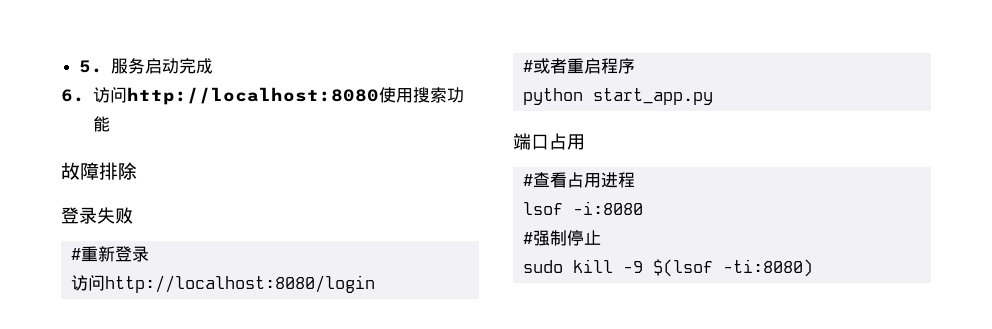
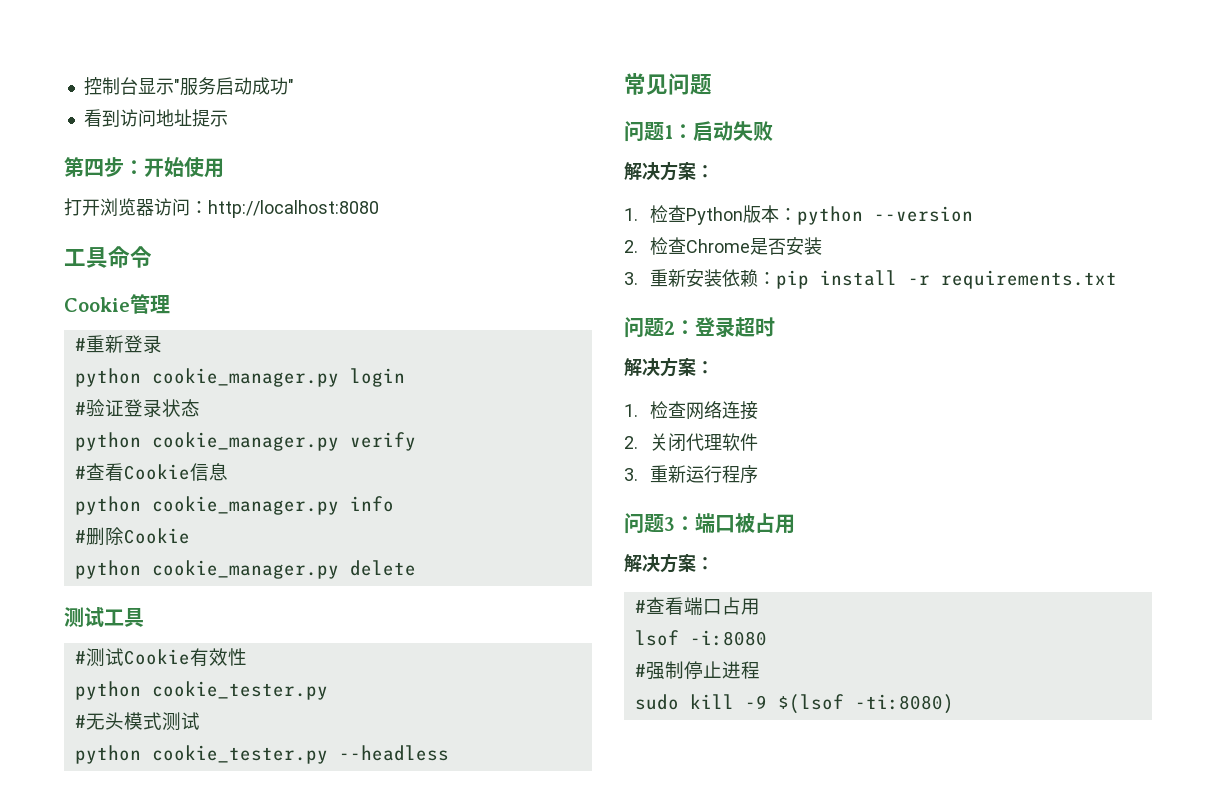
[79,60,104,73] 5. -> [83,77,180,96] 控制台显示"
[179,58,197,74] 完 -> (252, 86) none
[61,87,465,105] [93,116,111,132] [61,162,137,180] [61,207,133,224] [70,246,149,262] [70,275,375,293] [522,58,635,74] [522,88,713,105] [513,133,585,150] [522,172,635,188] // 6.访问http://localhost:8080使用搜索功能 // 故障排除 // 登录失败 // #重新登录 // 访问http://localhost:8080/login // #或者重启程序 // python start_app.py // 端口占用 // #查看占用进程 -> [269,77,294,95] [83,109,228,127] [64,157,224,178] [64,198,379,218] [64,246,152,268] [64,294,170,314] [74,335,162,353] [74,368,405,387] [74,399,200,417] [74,432,416,451] [74,463,228,481] [74,496,394,515] [74,527,190,546] [74,560,416,579] [64,607,144,627] [74,648,247,667] [74,681,328,700] [74,712,200,731] [74,745,449,764] [624,73,712,95] [624,121,773,142] [624,161,714,181] [624,205,974,225] [624,237,823,255] [624,269,1118,289] [624,317,775,338] [624,357,714,377] [624,401,759,420] [624,433,759,452] [624,465,759,484] [624,513,795,534] [624,553,714,573] [634,597,760,616] 功" // 看到访问地址提示 // 第四步：开始使用 // 打开浏览器访问：http://localhost:8080 // 工具命令 // Cookie管理 // #重新登录 // python cookie_manager.py login // #验证登录状态 // python cookie_manager.py verify // #查看Cookie信息 // python cookie_manager.py info // #删除Cookie // python cookie_manager.py delete // 测试工具 // #测试Cookie有效性 // python cookie_tester.py // #无头模式测试 // python cookie_tester.py --headless // 常见问题 // 问题1：启动失败 // 解决方案： // 1.检查Python版本：python --version // 2.检查Chrome是否安装 // 3.重新安装依赖：pip install -r requirements.txt // 问题2：登录超时 // 解决方案： // 1.检查网络连接 // 2.关闭代理软件 // 3.重新运行程序 // 问题3：端口被占用 // 解决方案： // #查看端口占用
(601, 237) none -> [721,661,760,679] 进程

